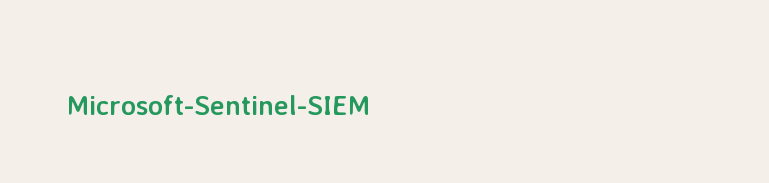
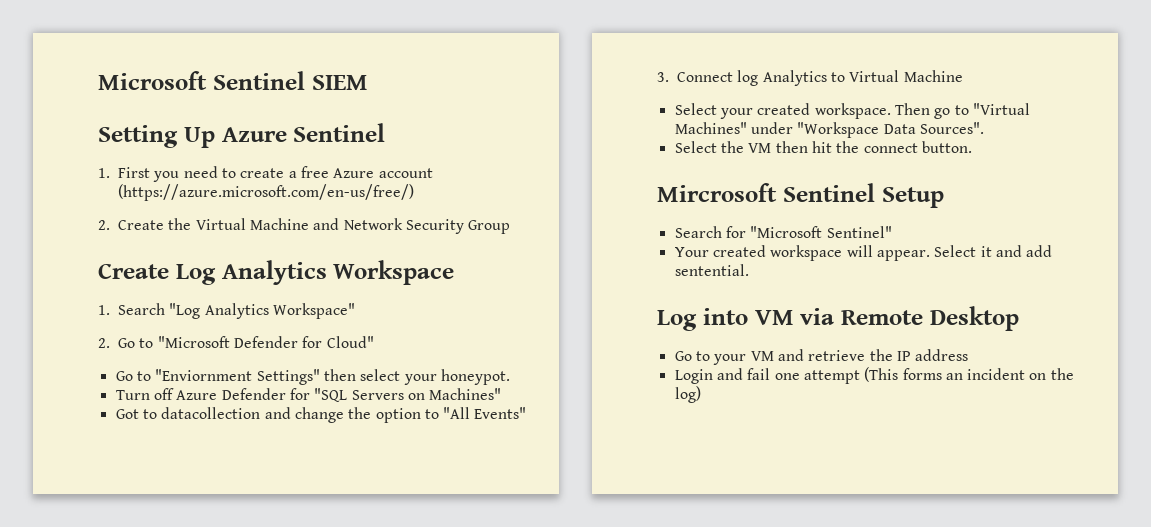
[67,95,370,115] Microsoft-Sentinel-SIEM -> [98,71,368,90] [98,123,386,148] [98,166,433,182] [118,184,414,201] [98,218,511,234] [98,260,455,285] [98,303,355,319] [98,336,374,348] [115,369,510,385] [115,388,502,402] [115,407,527,423] [657,70,963,86] [674,103,1030,119] [674,122,984,138] [674,141,972,153] [657,183,944,208] [674,226,892,238] [674,245,1053,261] [674,264,749,276] [657,306,1019,331] [674,349,969,365] [674,367,1074,384] [674,386,701,403] Microsoft Sentinel SIEM // Setting Up Azure Sentinel // 1. First you need to create a free Azure account (https://azure.microsoft.com/en-us/free/) // 2. Create the Virtual Machine and Network Security Group // Create Log Analytics Workspace // 1. Search "Log Analytics Workspace" // 2. Go to "Microsoft Defender for Cloud" // Go to "Enviornment Settings" then select your honeypot. // Turn off Azure Defender for "SQL Servers on Machines" // Got to datacollection and change the option to "All Events" // 3. Connect log Analytics to Virtual Machine // Select your created workspace. Then go to "Virtual Machines" under "Workspace Data Sources". // Select the VM then hit the connect button. // Mircrosoft Sentinel Setup // Search for "Microsoft Sentinel" // Your created workspace will appear. Select it and add sentential. // Log into VM via Remote Desktop // Go to your VM and retrieve the IP address // Login and fail one attempt (This forms an incident on the log)

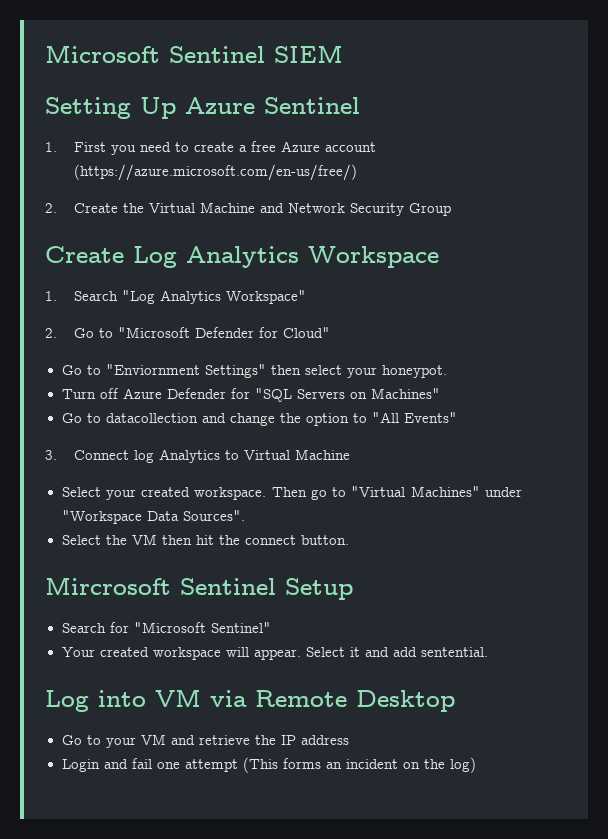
[115,409,139,419] Got -> [61,413,82,423] Go

